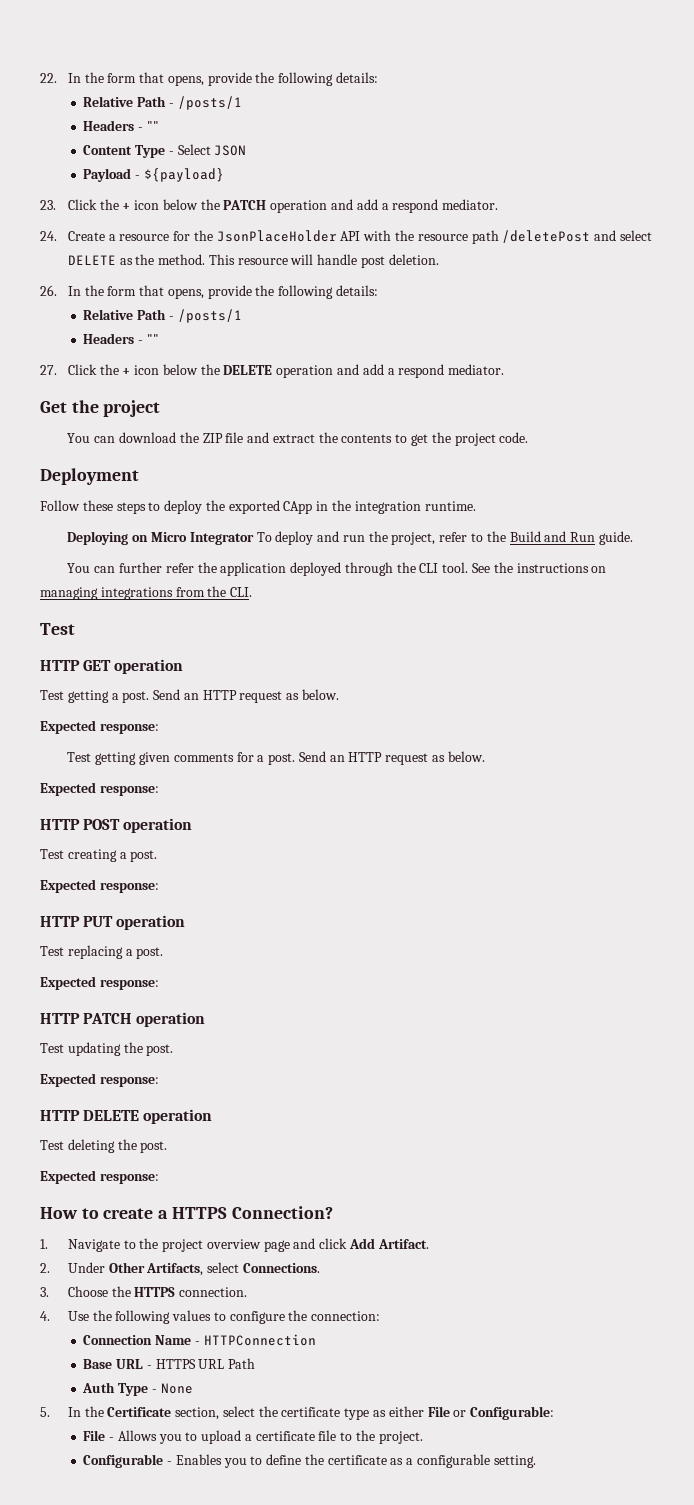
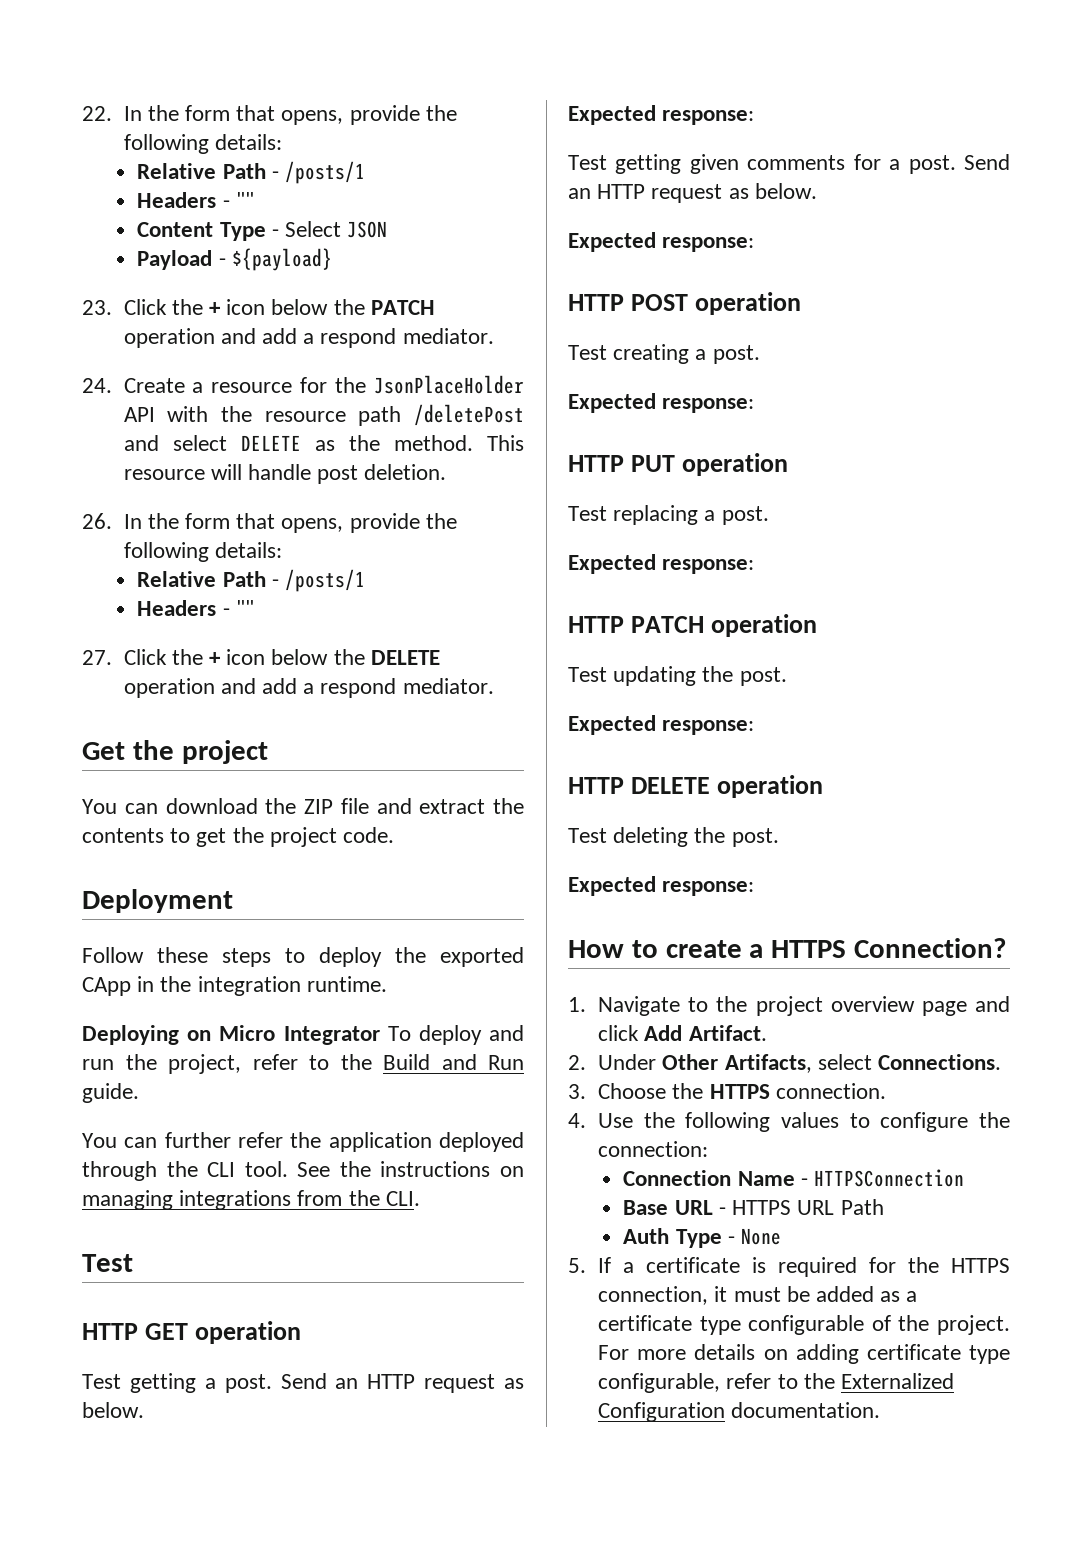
[203,1334,316,1346] HTTPConnection -> [814,1169,965,1187] HTTPSConnection
[67,1406,555,1420] [83,1430,423,1444] [83,1454,536,1468] In the Certificate section, select the certificate type as either File or Configurable: // File - Allows you to upload a certificate file to the project. // Configurable - Enables you to define the certificate as a configurable setting. -> [598,1257,1010,1277] [598,1286,918,1305] [598,1315,1010,1335] [598,1344,1010,1364] [598,1373,954,1393] [598,1402,881,1422] If a certificate is required for the HTTPS connection, it must be added as a certificate type configurable of the project. For more details on adding certificate type configurable, refer to the Externalized Configuration documentation.

